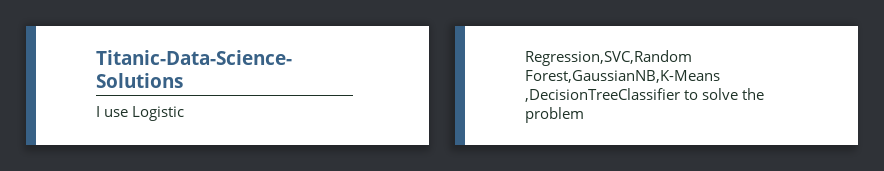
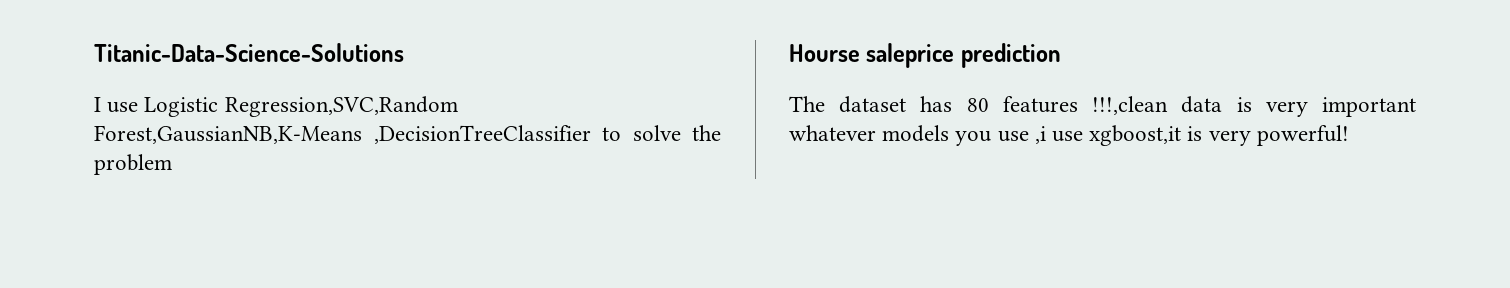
(584, 115) none -> [789,43,1061,68] [789,96,1416,117] [789,125,1349,146] // Hourse saleprice prediction // The dataset has 80 features !!!,clean data is very important whatever models you use ,i use xgboost,it is very powerful!

